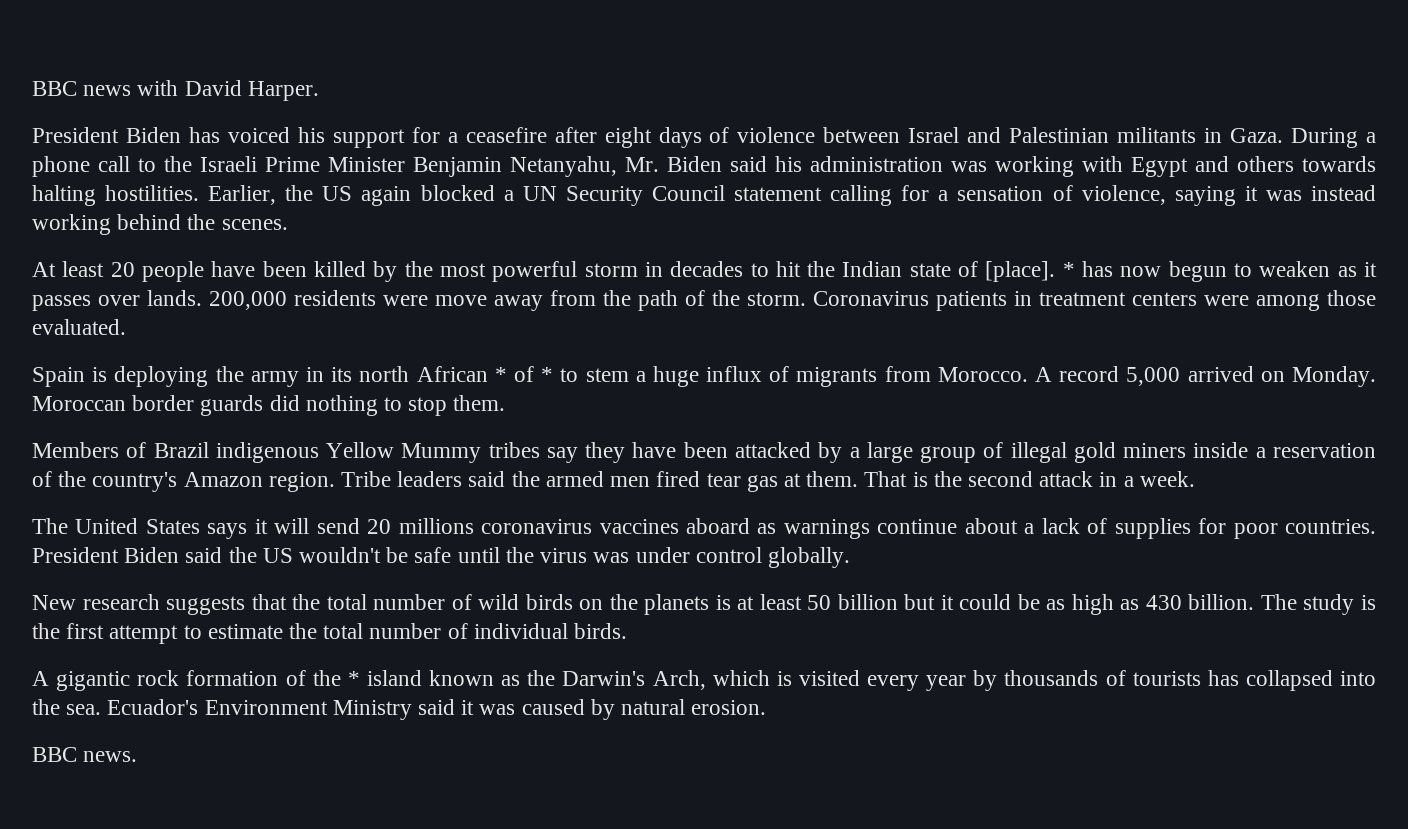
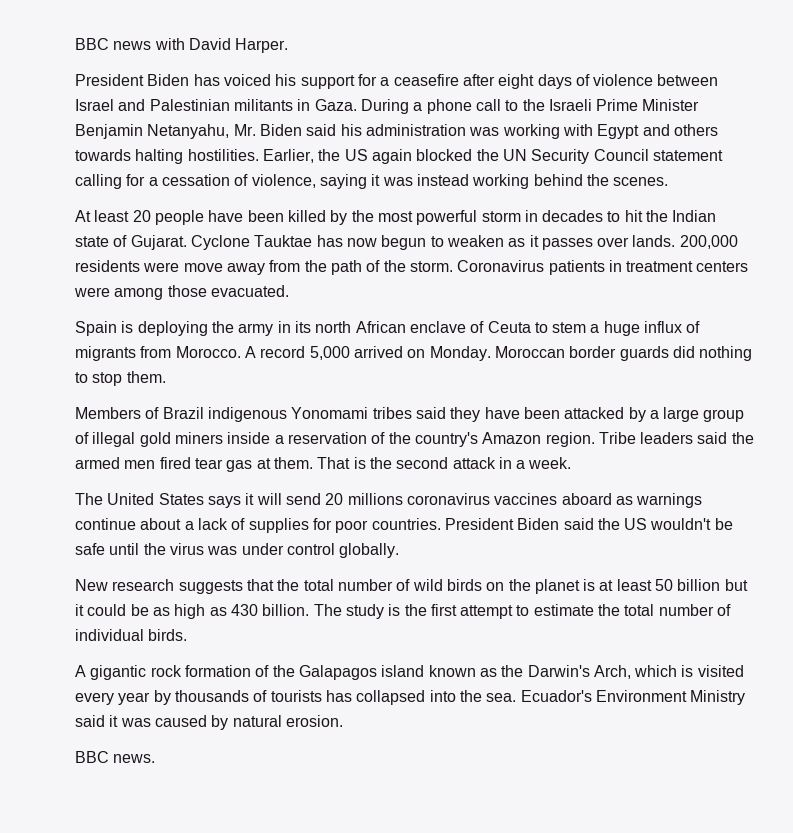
[503,190,514,201] a -> [476,149,499,161] the
[957,186,1044,201] sensation -> [161,174,230,186] cessation
[985,261,1075,282] [place]. * -> [130,235,313,250] Gujarat. Cyclone Tauktae
[32,319,126,335] evaluated. -> [210,285,289,297] evacuated.
[494,366,554,382] * of * -> [409,321,531,333] enclave of Ceuta
[326,442,578,463] Yellow Mummy tribes say -> [291,407,446,419] Yonomami tribes said
[644,594,710,615] planets -> [534,579,580,594] planet
[347,671,360,686] * -> [298,665,377,680] Galapagos

